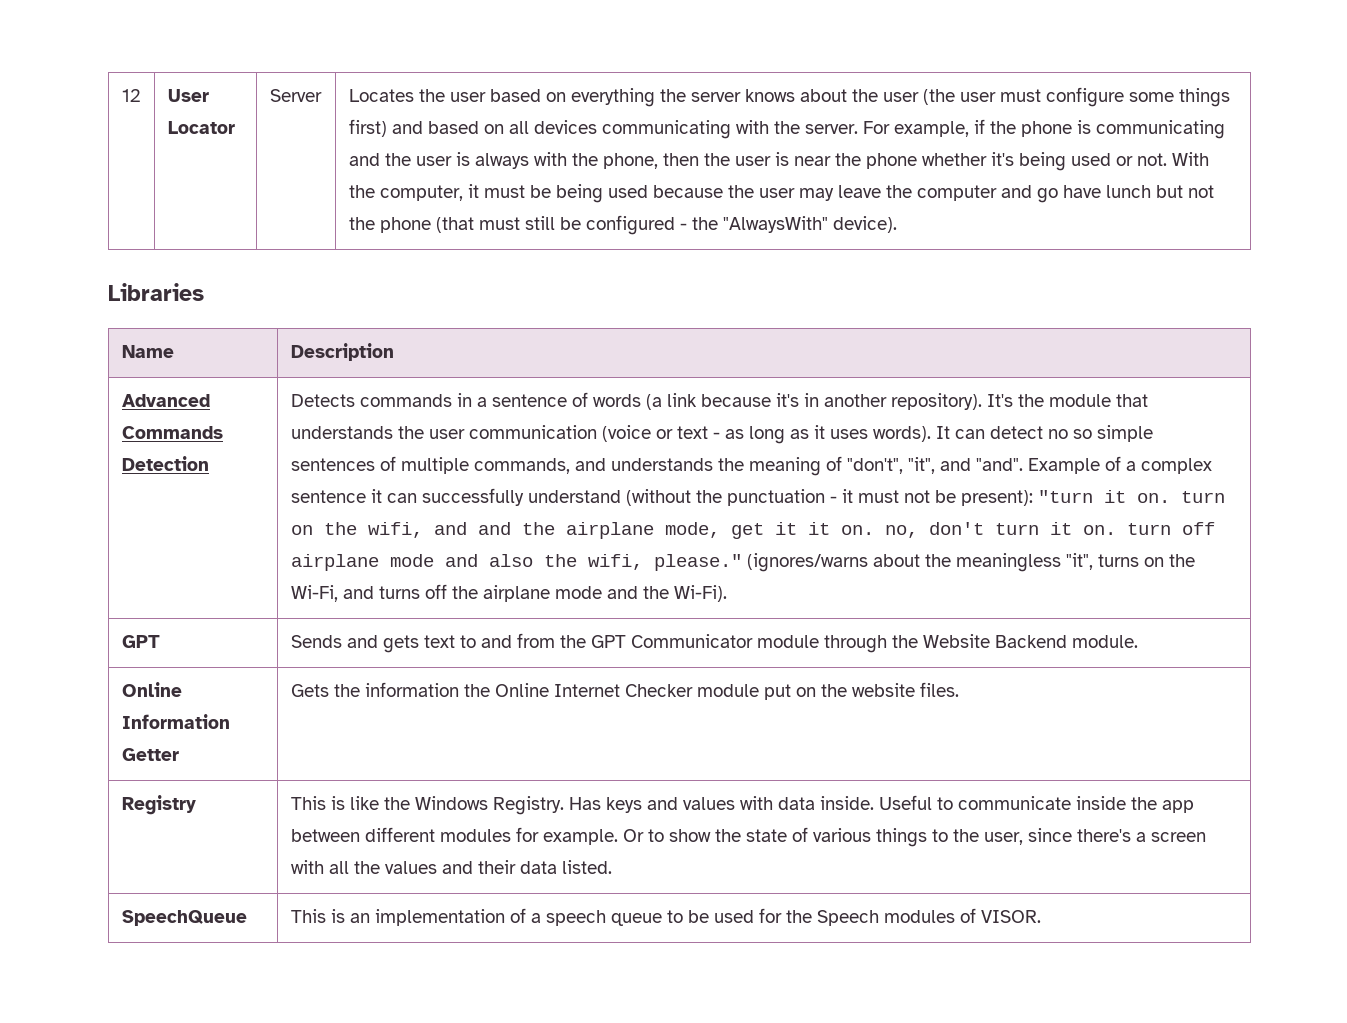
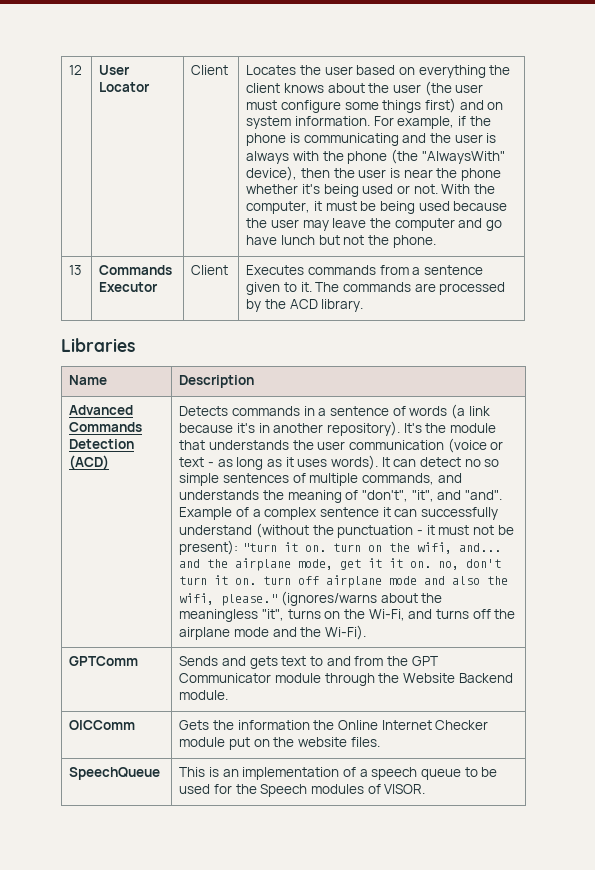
[269,89,322,102] Server -> [191,65,229,75] Client
[690,92,741,102] server -> [246,83,281,93] client
[427,120,858,139] based on all devices communicating with the server. -> [487,102,504,110] [246,116,371,129] on system information.
[602,153,658,169] phone, -> [347,149,505,164] [246,166,298,181] phone (the "AlwaysWith" device),
[379,215,897,235] phone (that must still be configured - the "AlwaysWith" device). -> [392,235,436,248] [69,265,82,275] [99,265,173,275] [99,282,159,292] [191,265,229,275] [246,265,484,275] [246,282,506,295] [246,299,364,312] phone. // 13 | Commands Executor | Client | Executes commands from a sentence given to it. The commands are processed by the ACD library.
(209, 463) none -> [69,455,110,470] (ACD)
[433,522,467,535] and -> [459,543,502,552] and...
[121,635,160,648] GPT -> [69,656,139,666] GPTComm
[121,682,182,697] [121,714,230,729] [121,748,179,761] Online Information Getter -> [69,720,136,730] OICComm
[121,795,196,815] [290,795,1194,815] [290,827,1206,847] [290,860,612,874] // Registry | This is like the Windows Registry. Has keys and values with data inside. Useful to communicate inside the app between different modules for example. Or to show the state of various things to the user, since there's a screen with all the values and their data listed. -> (380, 742) none

